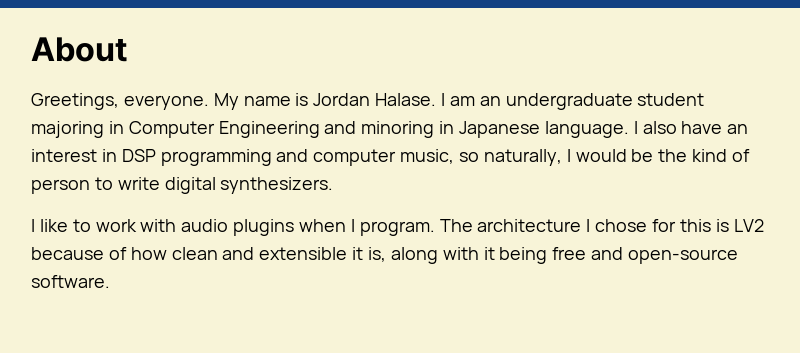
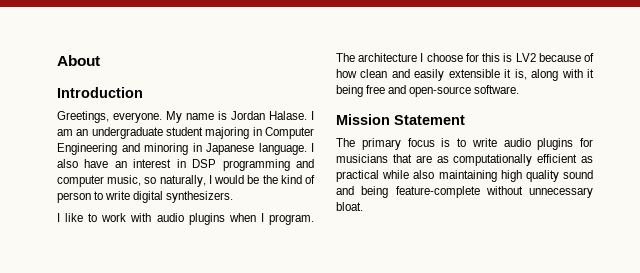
(127, 49) none -> [57,87,143,98] // Introduction
[595,219,648,232] chose -> [426,53,463,62] choose
(255, 253) none -> [414,69,445,81] easily
(110, 281) none -> [336,114,465,125] [336,138,593,150] [336,154,593,166] [336,170,593,182] [336,186,593,198] [336,202,363,211] // Mission Statement // The primary focus is to write audio plugins for musicians that are as computationally efficient as practical while also maintaining high quality sound and being feature-complete without unnecessary bloat.

